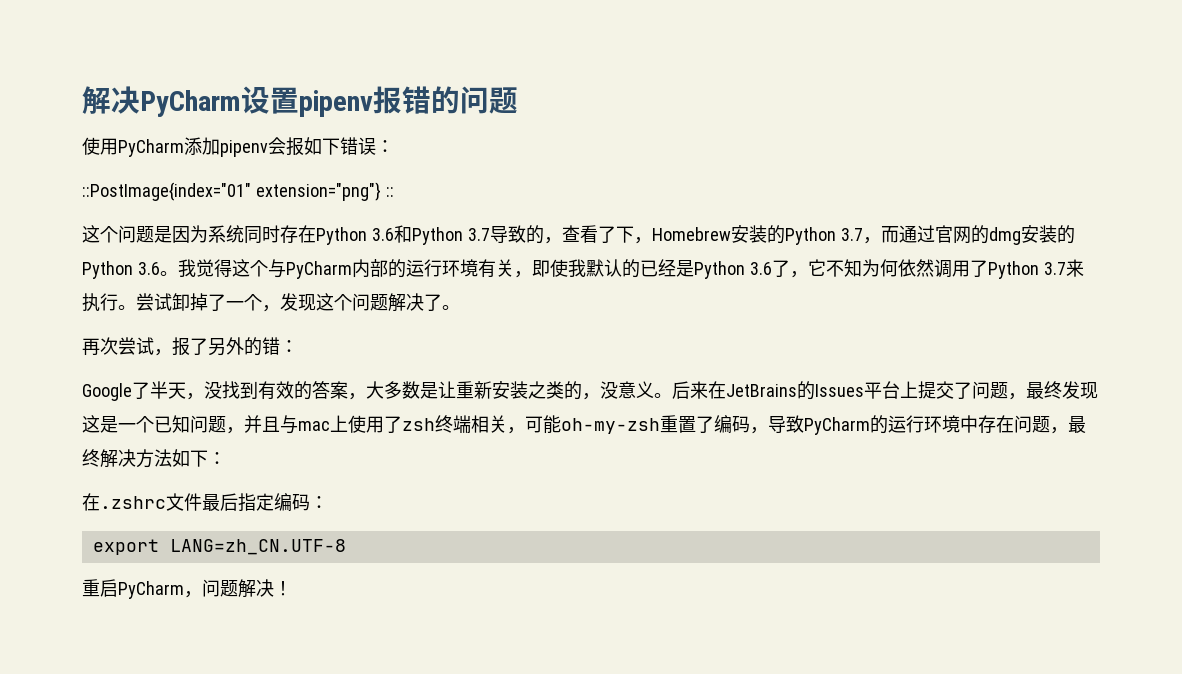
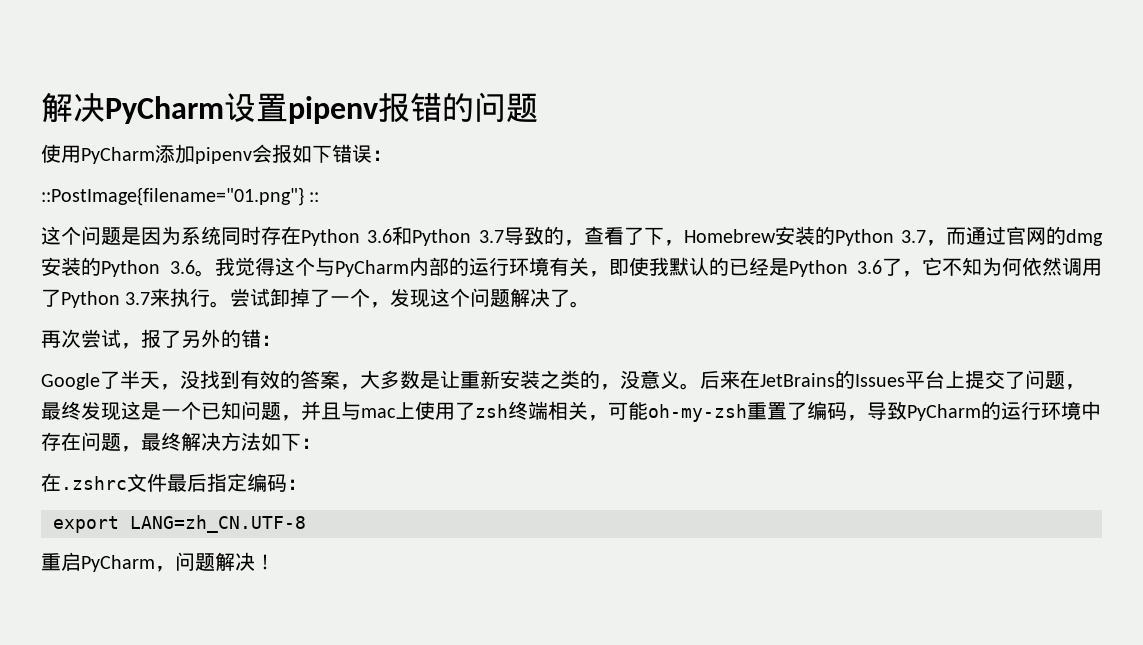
[82,182,381,201] ::PostImage{index="01" extension="png"} -> [41,187,304,206] ::PostImage{filename="01.png"}

